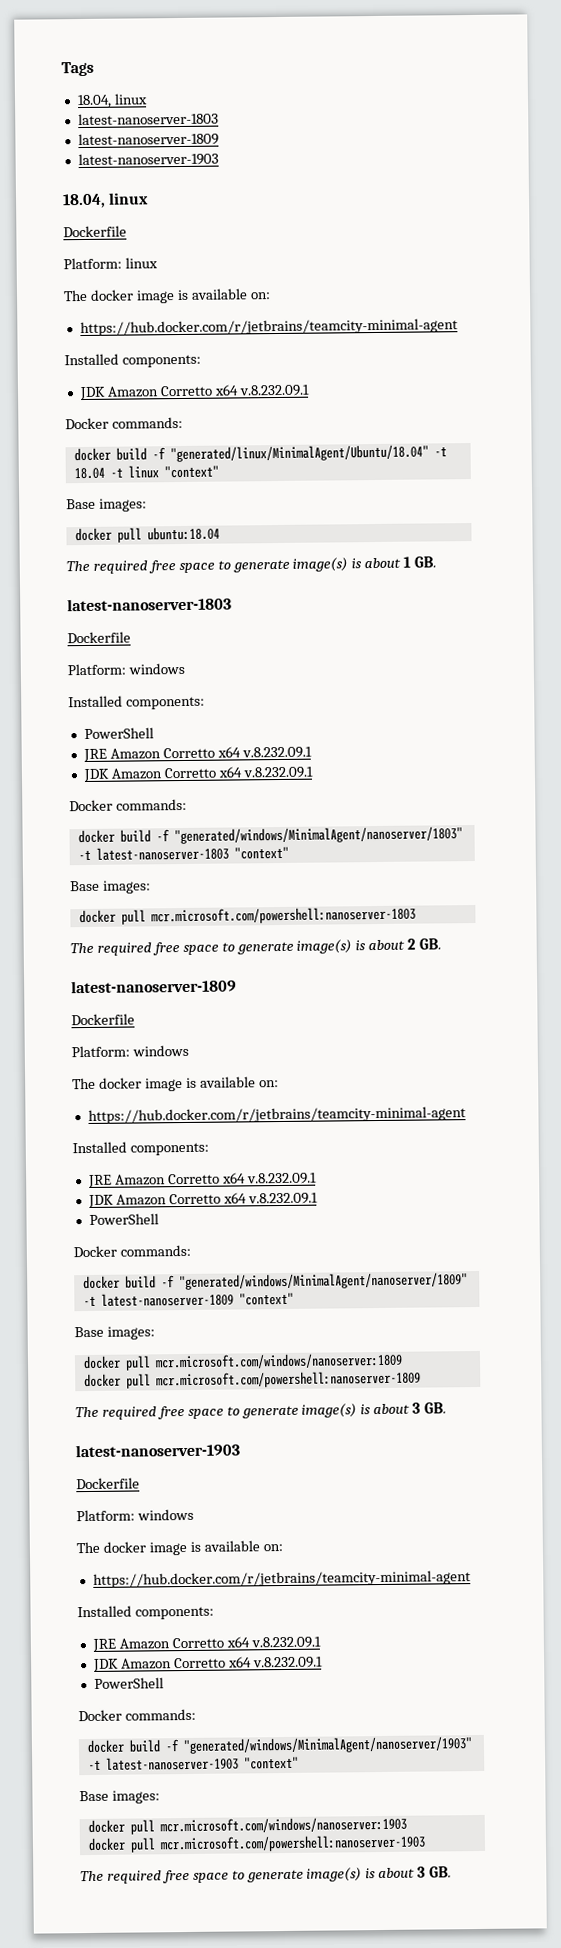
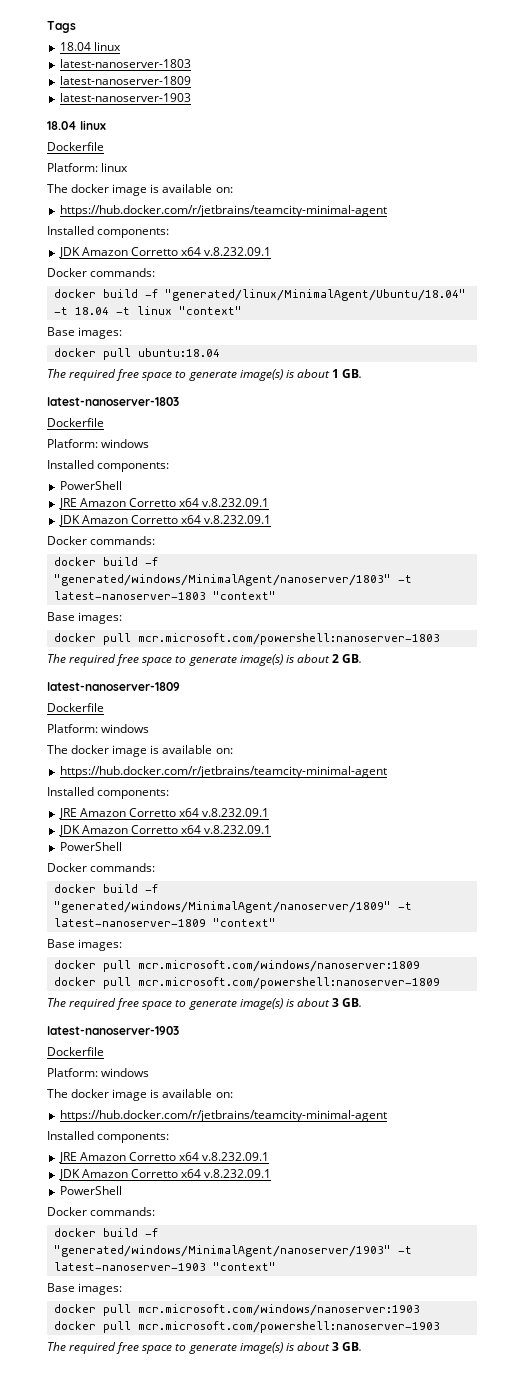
[76,94,112,109] 18.04, -> [59,42,91,51] 18.04
[62,193,106,209] 18.04, -> [47,121,77,130] 18.04

